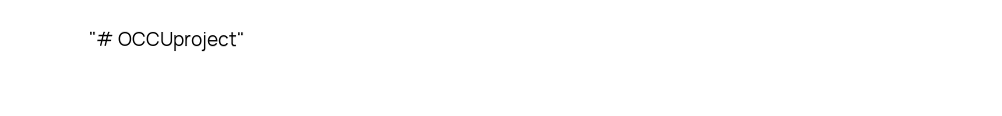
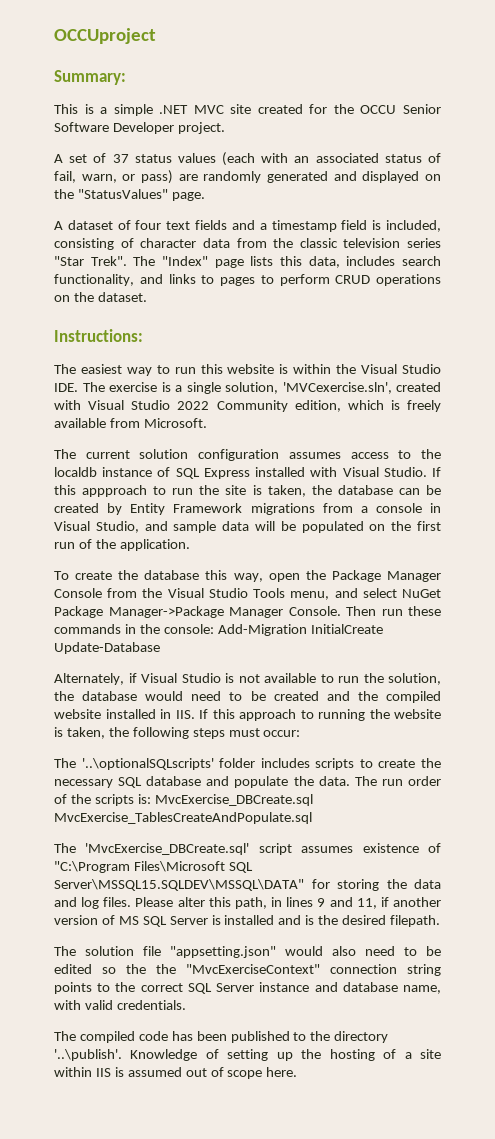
[89,31,246,52] "# OCCUproject" -> [54,28,156,44] [54,70,126,85] [54,104,441,116] [54,122,225,134] [54,152,441,166] [54,170,442,184] [54,189,205,201] [54,220,441,232] [54,238,441,250] [54,256,441,268] [54,274,441,286] [54,292,147,302] [54,329,143,342] [54,364,442,376] [54,382,441,394] [54,400,441,412] [54,418,207,428] [54,449,442,461] [54,467,441,479] [54,485,441,497] [54,503,441,515] [54,521,442,533] [54,539,190,551] [54,570,441,582] [54,588,442,600] [54,606,441,618] [54,624,383,636] [54,642,160,654] [54,673,441,685] [54,691,441,703] [54,709,441,721] [54,727,301,739] [54,758,441,770] [54,776,441,788] [54,794,313,806] [54,812,312,824] [54,843,441,855] [54,861,253,873] [54,879,441,891] [54,897,441,909] [54,915,441,927] [54,946,441,958] [54,964,441,976] [54,982,441,994] [54,1000,186,1010] [54,1031,389,1043] [54,1049,442,1061] [54,1067,298,1079] OCCUproject // Summary: // This is a simple .NET MVC site created for the OCCU Senior Software Developer project. // A set of 37 status values (each with an associated status of fail, warn, or pass) are randomly generated and displayed on the "StatusValues" page. // A dataset of four text fields and a timestamp field is included, consisting of character data from the classic television series "Star Trek". The "Index" page lists this data, includes search functionality, and links to pages to perform CRUD operations on the dataset. // Instructions: // The easiest way to run this website is within the Visual Studio IDE. The exercise is a single solution, 'MVCexercise.sln', created with Visual Studio 2022 Community edition, which is freely available from Microsoft. // The current solution configuration assumes access to the localdb instance of SQL Express installed with Visual Studio. If this appproach to run the site is taken, the database can be created by Entity Framework migrations from a console in Visual Studio, and sample data will be populated on the first run of the application. // To create the database this way, open the Package Manager Console from the Visual Studio Tools menu, and select NuGet Package Manager->Package Manager Console. Then run these commands in the console: Add-Migration InitialCreate Update-Database // Alternately, if Visual Studio is not available to run the solution, the database would need to be created and the compiled website installed in IIS. If this approach to running the website is taken, the following steps must occur: // The '..\optionalSQLscripts' folder includes scripts to create the necessary SQL database and populate the data. The run order of the scripts is: MvcExercise_DBCreate.sql MvcExercise_TablesCreateAndPopulate.sql // The 'MvcExercise_DBCreate.sql' script assumes existence of "C:\Program Files\Microsoft SQL Server\MSSQL15.SQLDEV\MSSQL\DATA" for storing the data and log files. Please alter this path, in lines 9 and 11, if another version of MS SQL Server is installed and is the desired filepath. // The solution file "appsetting.json" would also need to be edited so the the "MvcExerciseContext" connection string points to the correct SQL Server instance and database name, with valid credentials. // The compiled code has been published to the directory '..\publish'. Knowledge of setting up the hosting of a site within IIS is assumed out of scope here.

